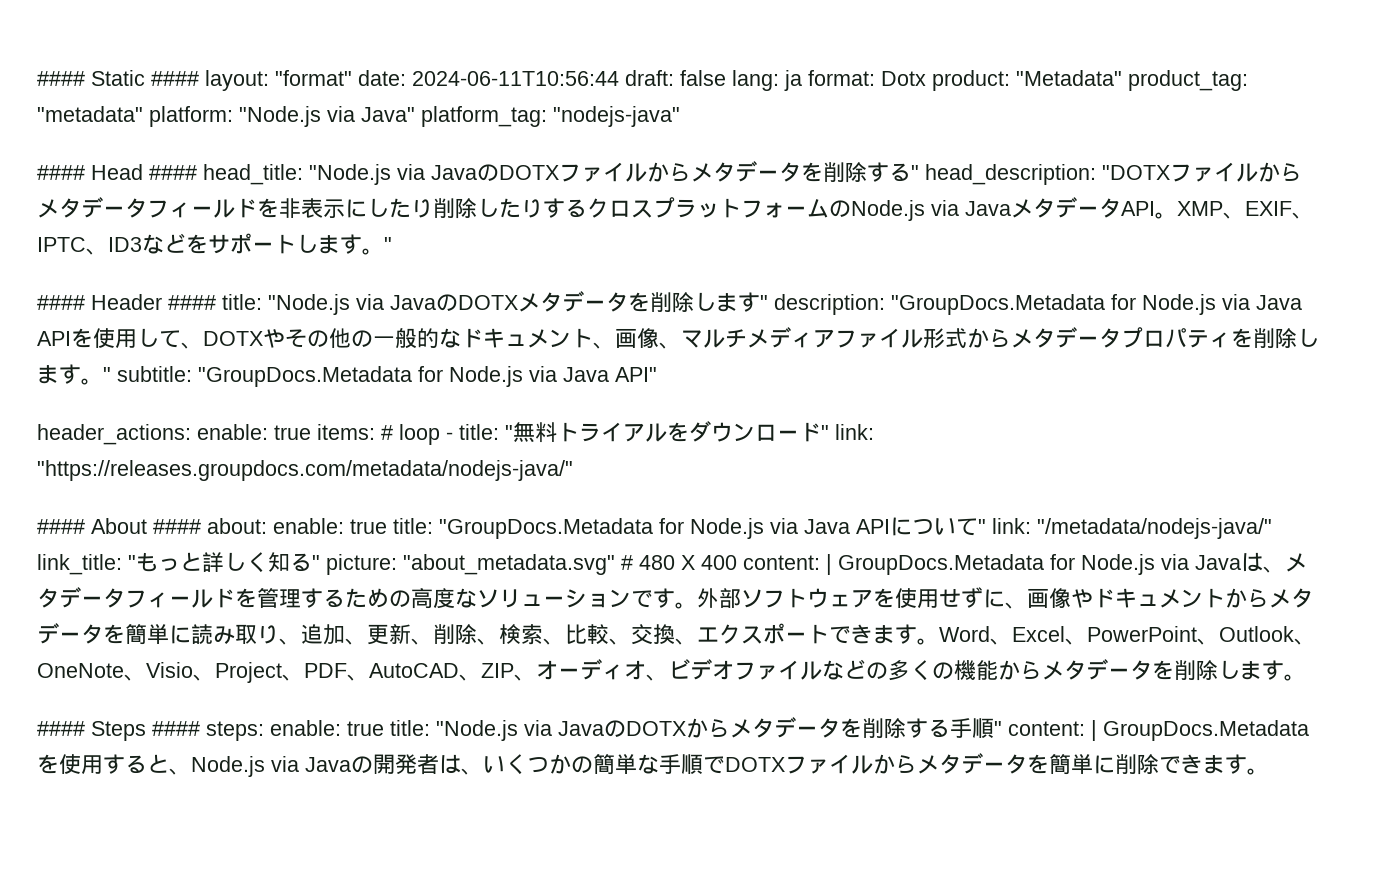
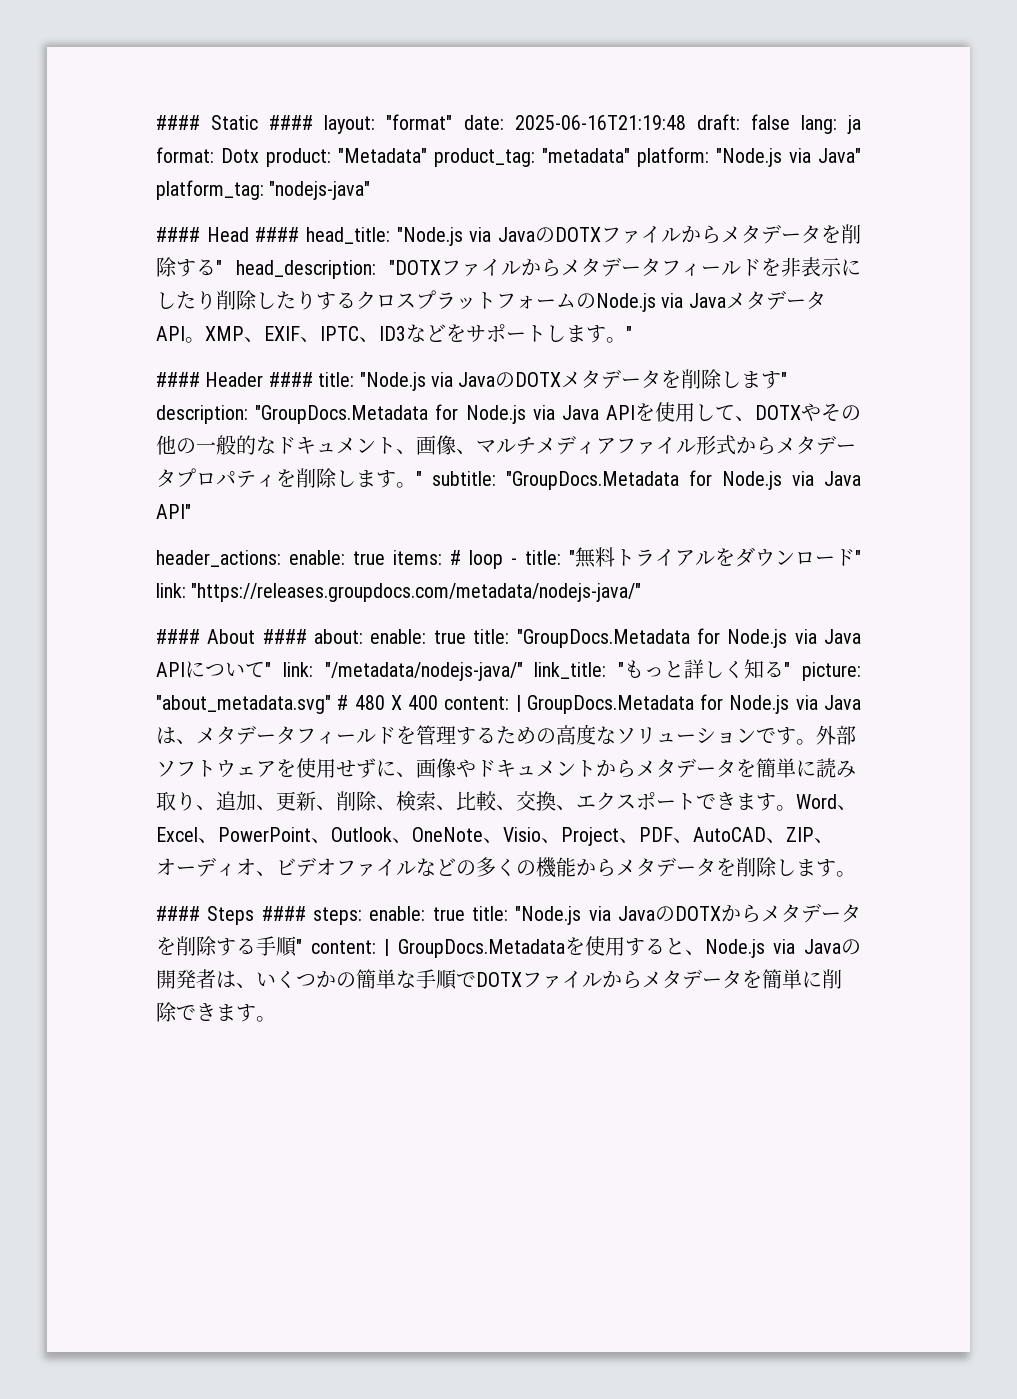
[412,71,619,86] 2024-06-11T10:56:44 -> [514,115,686,130] 2025-06-16T21:19:48

